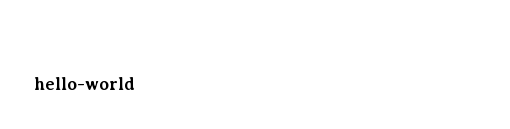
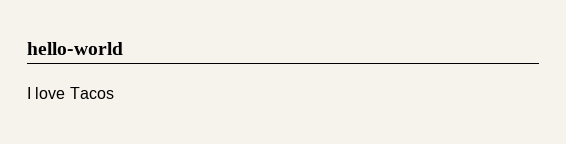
(135, 83) none -> [27,87,114,99] // I love Tacos

